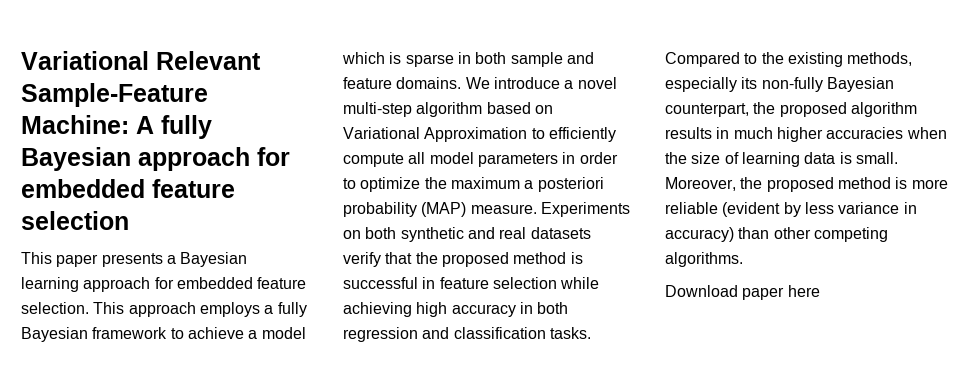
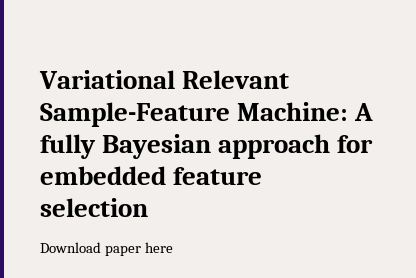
[21,252,248,267] [21,277,307,292] [21,302,307,317] [21,327,306,342] [342,52,594,67] [343,77,617,89] [343,102,553,117] [343,127,616,142] [343,152,618,167] [343,177,604,192] [343,202,630,217] [343,227,591,242] [343,252,583,267] [343,277,600,289] [343,302,569,317] [343,327,591,342] [665,52,913,67] [665,77,894,92] [665,102,917,117] [665,127,947,142] [665,152,898,167] [665,177,948,192] [665,202,917,217] [665,227,888,242] [665,252,743,267] // This paper presents a Bayesian learning approach for embedded feature selection. This approach employs a fully Bayesian framework to achieve a model which is sparse in both sample and feature domains. We introduce a novel multi-step algorithm based on Variational Approximation to efficiently compute all model parameters in order to optimize the maximum a posteriori probability (MAP) measure. Experiments on both synthetic and real datasets verify that the proposed method is successful in feature selection while achieving high accuracy in both regression and classification tasks. Compared to the existing methods, especially its non-fully Bayesian counterpart, the proposed algorithm results in much higher accuracies when the size of learning data is small. Moreover, the proposed method is more reliable (evident by less variance in accuracy) than other competing algorithms. -> (148, 207) none

